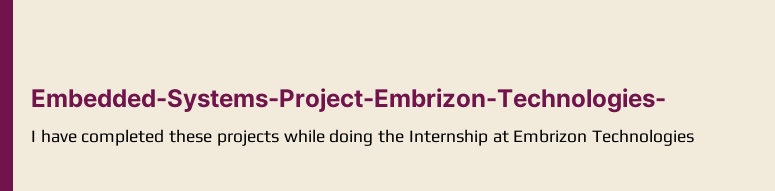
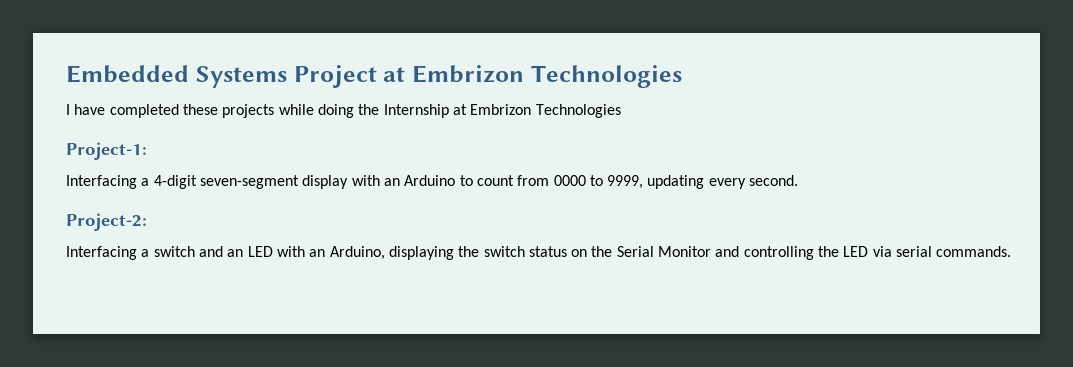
[31,88,666,113] Embedded-Systems-Project-Embrizon-Technologies- -> [66,65,682,88] Embedded Systems Project at Embrizon Technologies
(694, 137) none -> [66,142,147,160] [66,175,799,189] [66,213,147,231] [66,246,1012,260] // Project-1: // Interfacing a 4-digit seven-segment display with an Arduino to count from 0000 to 9999, updating every second. // Project-2: // Interfacing a switch and an LED with an Arduino, displaying the switch status on the Serial Monitor and controlling the LED via serial commands.

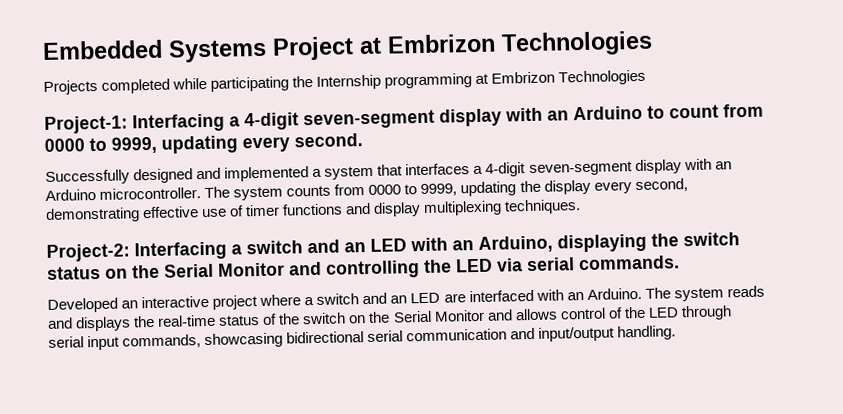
[66,104,354,118] I have completed these projects while doing -> [43,76,290,95] Projects completed while participating
(449, 111) none -> [384,73,473,89] programming
(147, 151) // -> (128, 124) none
(799, 180) none -> [45,158,732,185] [45,178,688,201] [45,199,582,223] // Successfully designed and implemented a system that interfaces a 4-digit seven-segment display with an Arduino microcontroller. The system counts from 0000 to 9999, updating the display every second, demonstrating effective use of timer functions and display multiplexing techniques.
(147, 222) // -> (130, 252) none
(1012, 251) none -> [47,285,765,313] [47,305,732,332] [48,325,677,351] // Developed an interactive project where a switch and an LED are interfaced with an Arduino. The system reads and displays the real-time status of the switch on the Serial Monitor and allows control of the LED through serial input commands, showcasing bidirectional serial communication and input/output handling.

